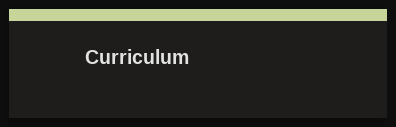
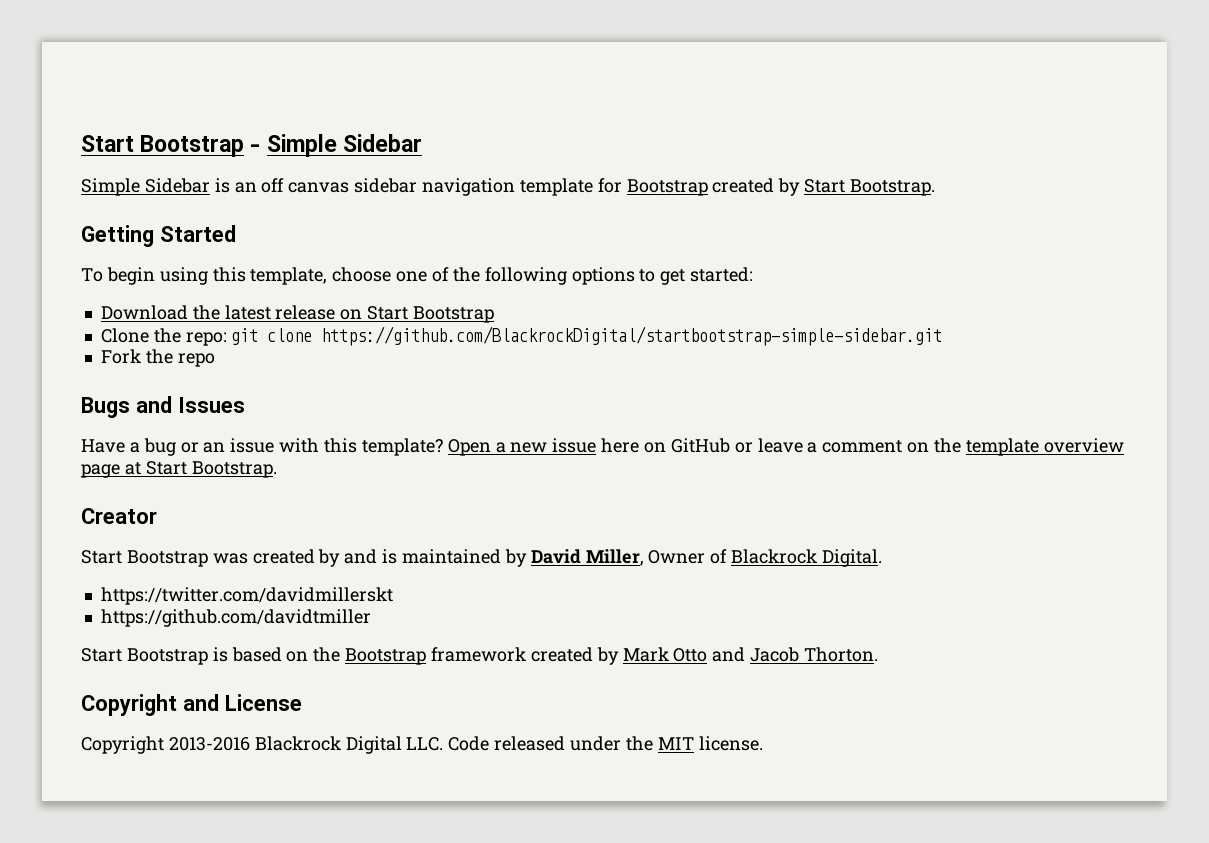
[85,49,189,64] Curriculum -> [81,134,422,157] [81,178,936,196] [81,225,236,247] [81,267,754,285] [100,305,494,323] [100,326,943,346] [100,349,215,367] [81,396,245,418] [81,438,1124,456] [81,461,277,478] [81,508,157,524] [81,549,883,567] [100,587,393,605] [100,609,371,627] [81,647,879,665] [81,694,302,716] [81,736,763,754] Start Bootstrap - Simple Sidebar // Simple Sidebar is an off canvas sidebar navigation template for Bootstrap created by Start Bootstrap. // Getting Started // To begin using this template, choose one of the following options to get started: // Download the latest release on Start Bootstrap // Clone the repo: git clone https://github.com/BlackrockDigital/startbootstrap-simple-sidebar.git // Fork the repo // Bugs and Issues // Have a bug or an issue with this template? Open a new issue here on GitHub or leave a comment on the template overview page at Start Bootstrap. // Creator // Start Bootstrap was created by and is maintained by David Miller, Owner of Blackrock Digital. // https://twitter.com/davidmillerskt // https://github.com/davidtmiller // Start Bootstrap is based on the Bootstrap framework created by Mark Otto and Jacob Thorton. // Copyright and License // Copyright 2013-2016 Blackrock Digital LLC. Code released under the MIT license.

